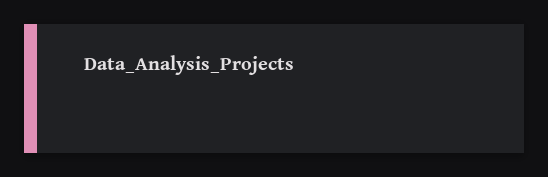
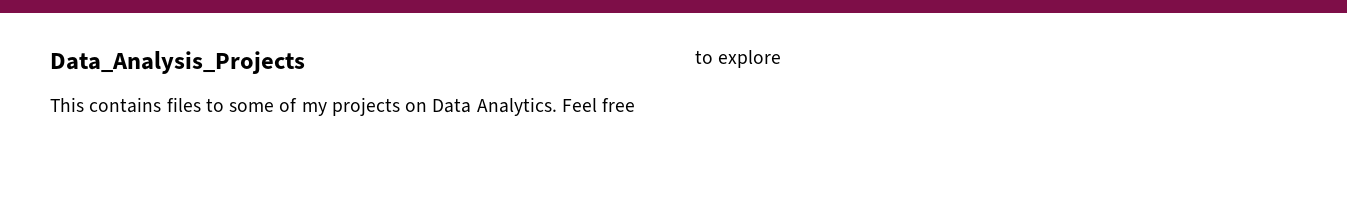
(294, 65) none -> [50,97,636,116] [695,50,782,68] // This contains files to some of my projects on Data Analytics. Feel free to explore

